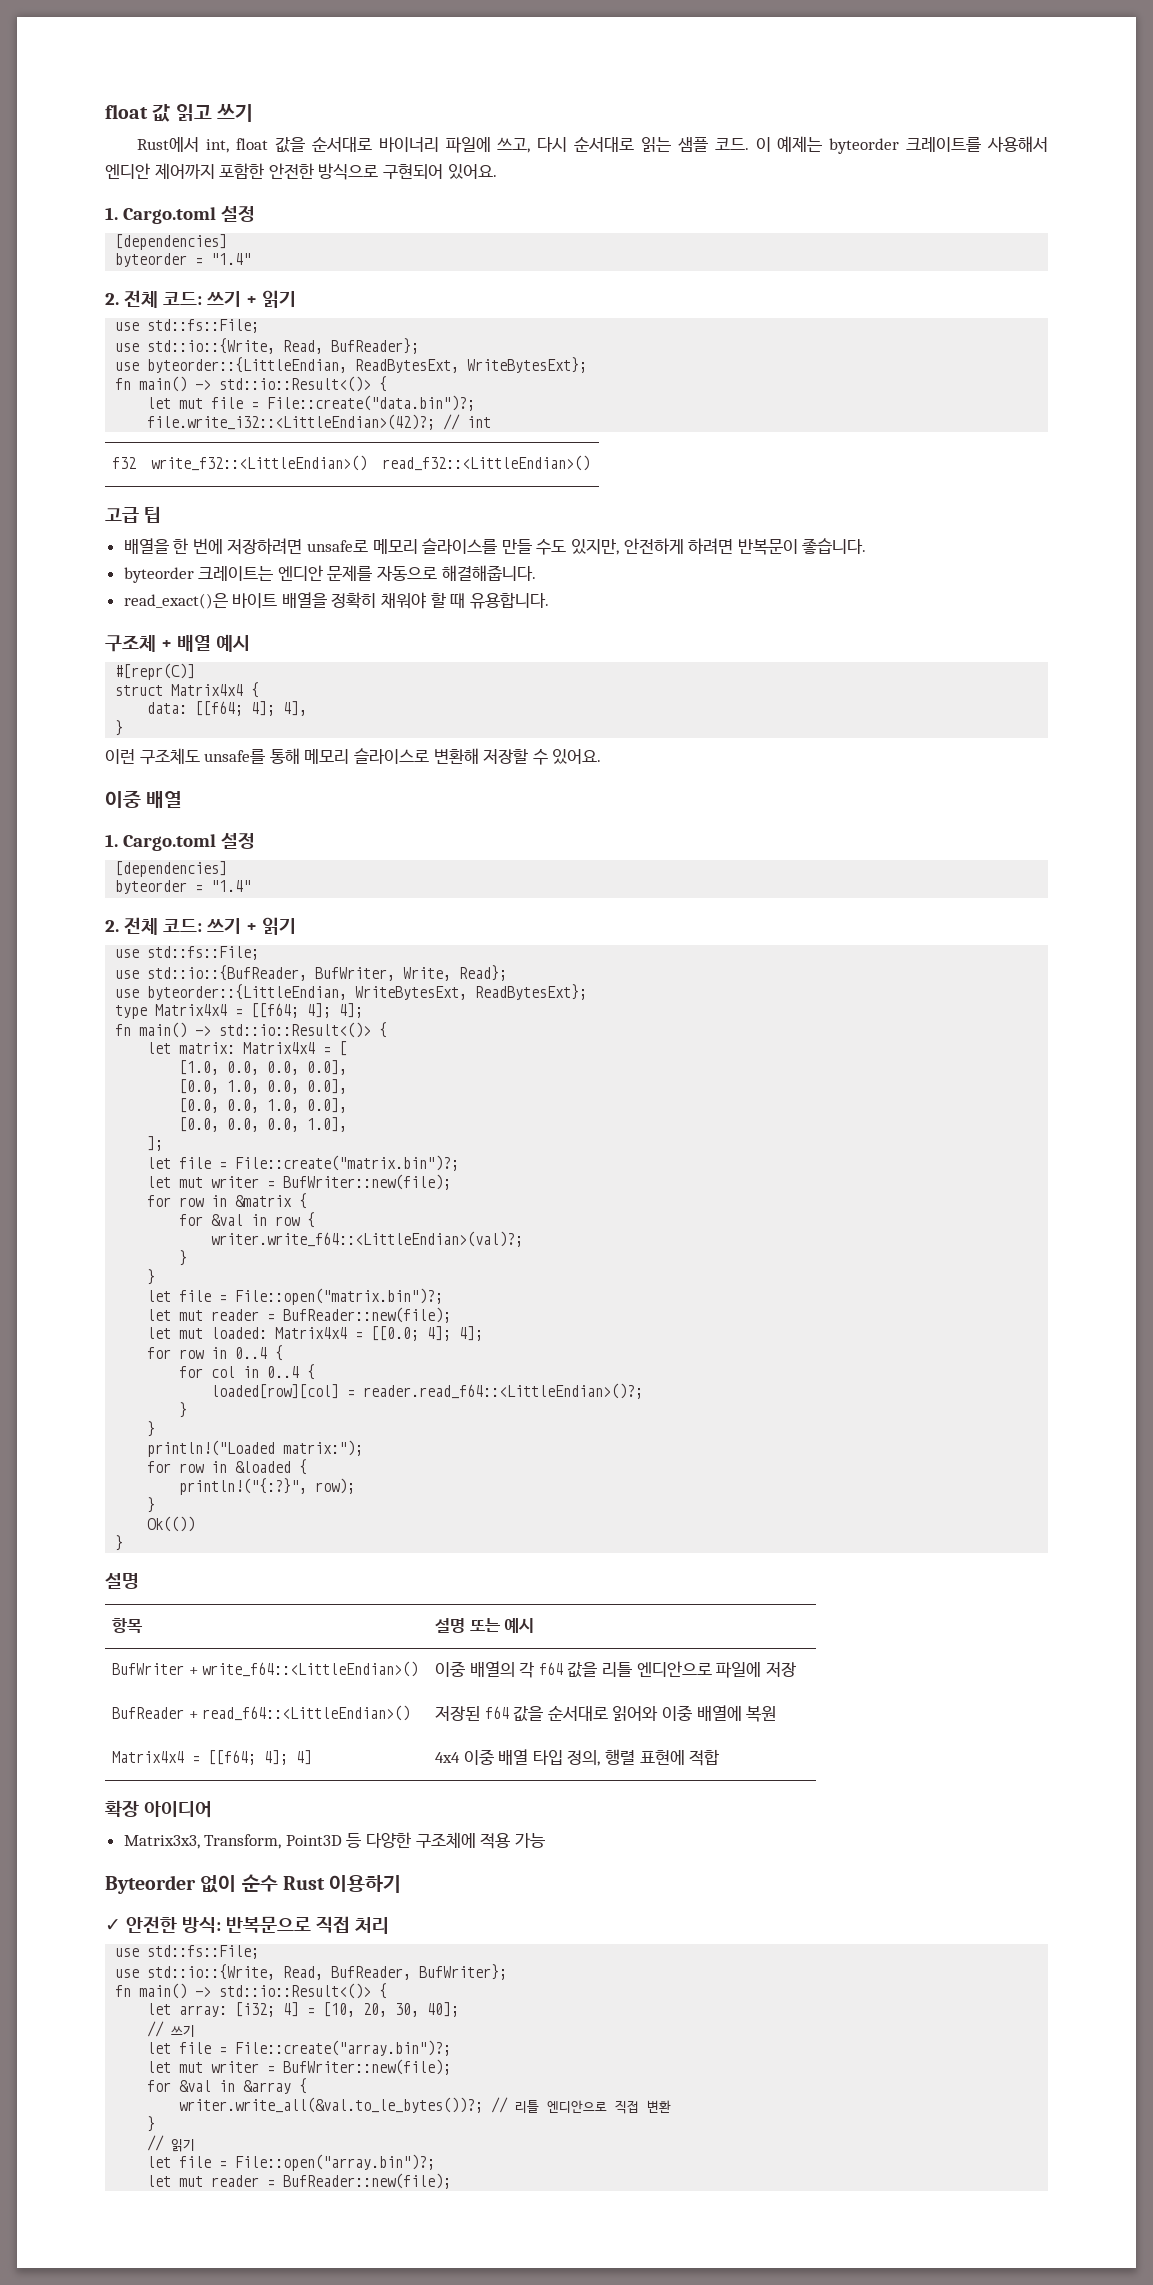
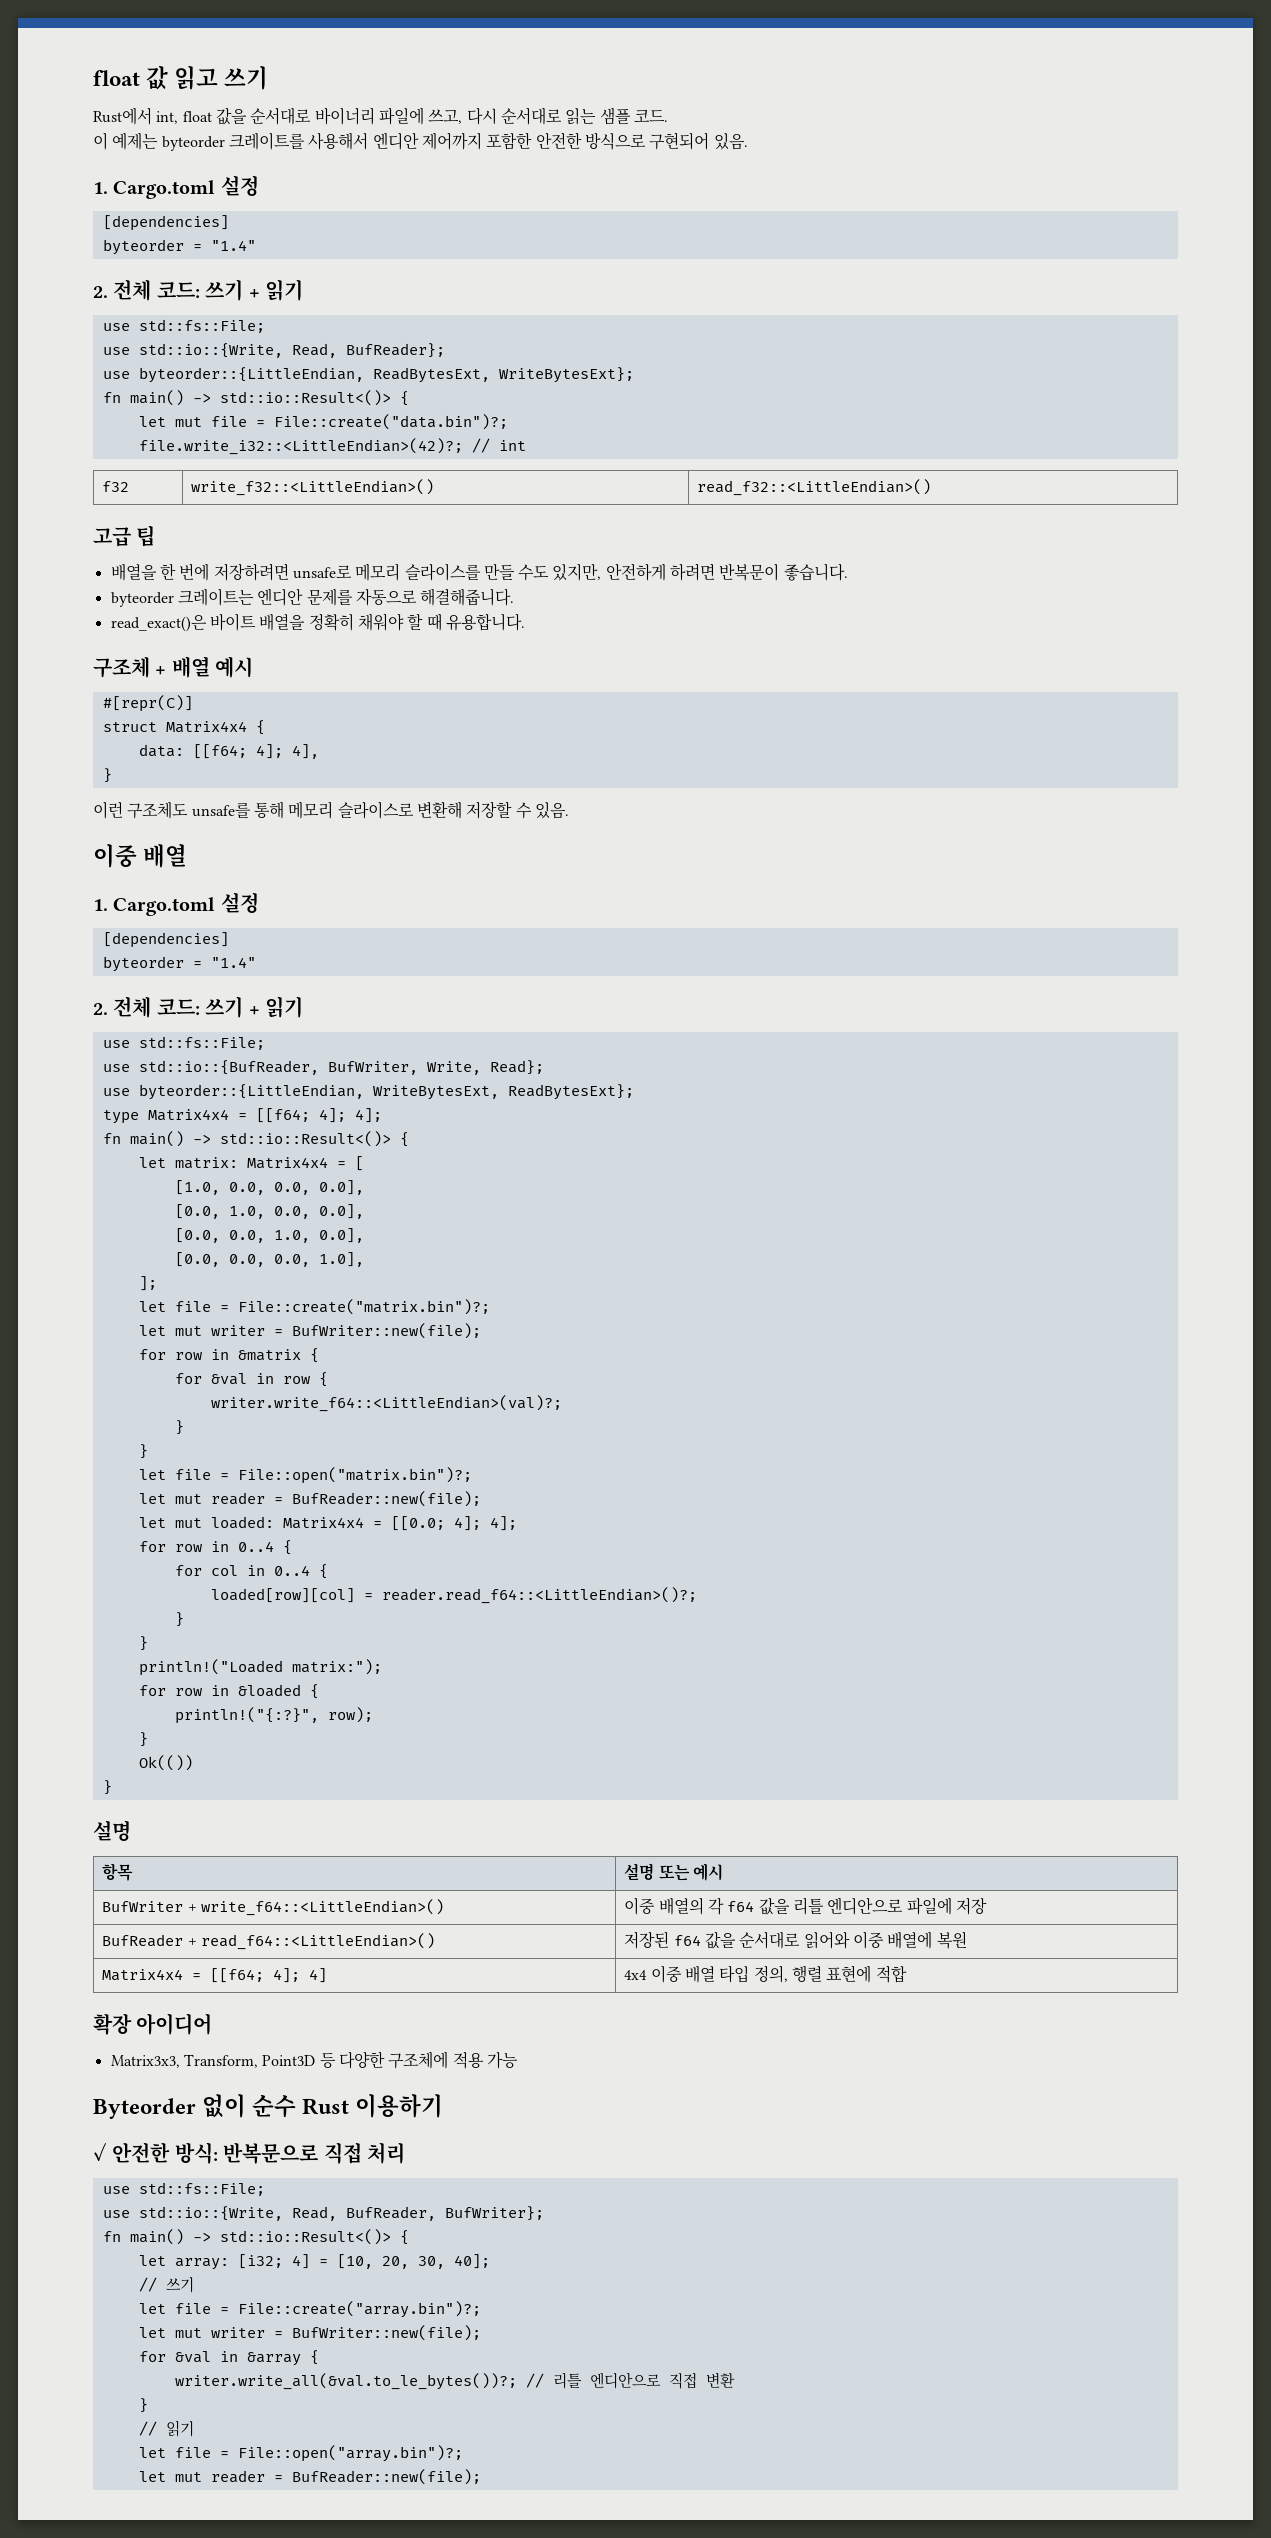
(749, 144) none -> (668, 116) //
[447,164,497,179] 있어요. -> [713,133,748,150] 있음.
[552,749,602,764] 있어요. -> [534,802,569,819] 있음.

